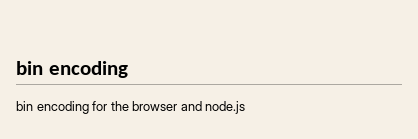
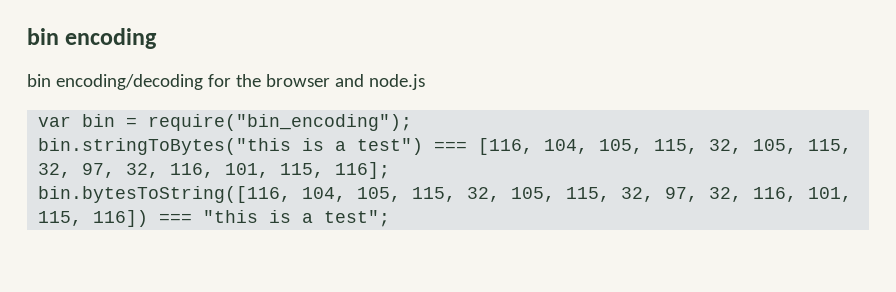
[36,101,89,114] encoding -> [55,74,203,90] encoding/decoding
(246, 107) none -> [38,114,413,131] [38,138,853,155] [38,162,391,179] [38,186,853,203] [38,210,391,227] // var bin = require("bin_encoding"); // bin.stringToBytes("this is a test") === [116, 104, 105, 115, 32, 105, 115, 32, 97, 32, 116, 101, 115, 116]; // bin.bytesToString([116, 104, 105, 115, 32, 105, 115, 32, 97, 32, 116, 101, 115, 116]) === "this is a test";

